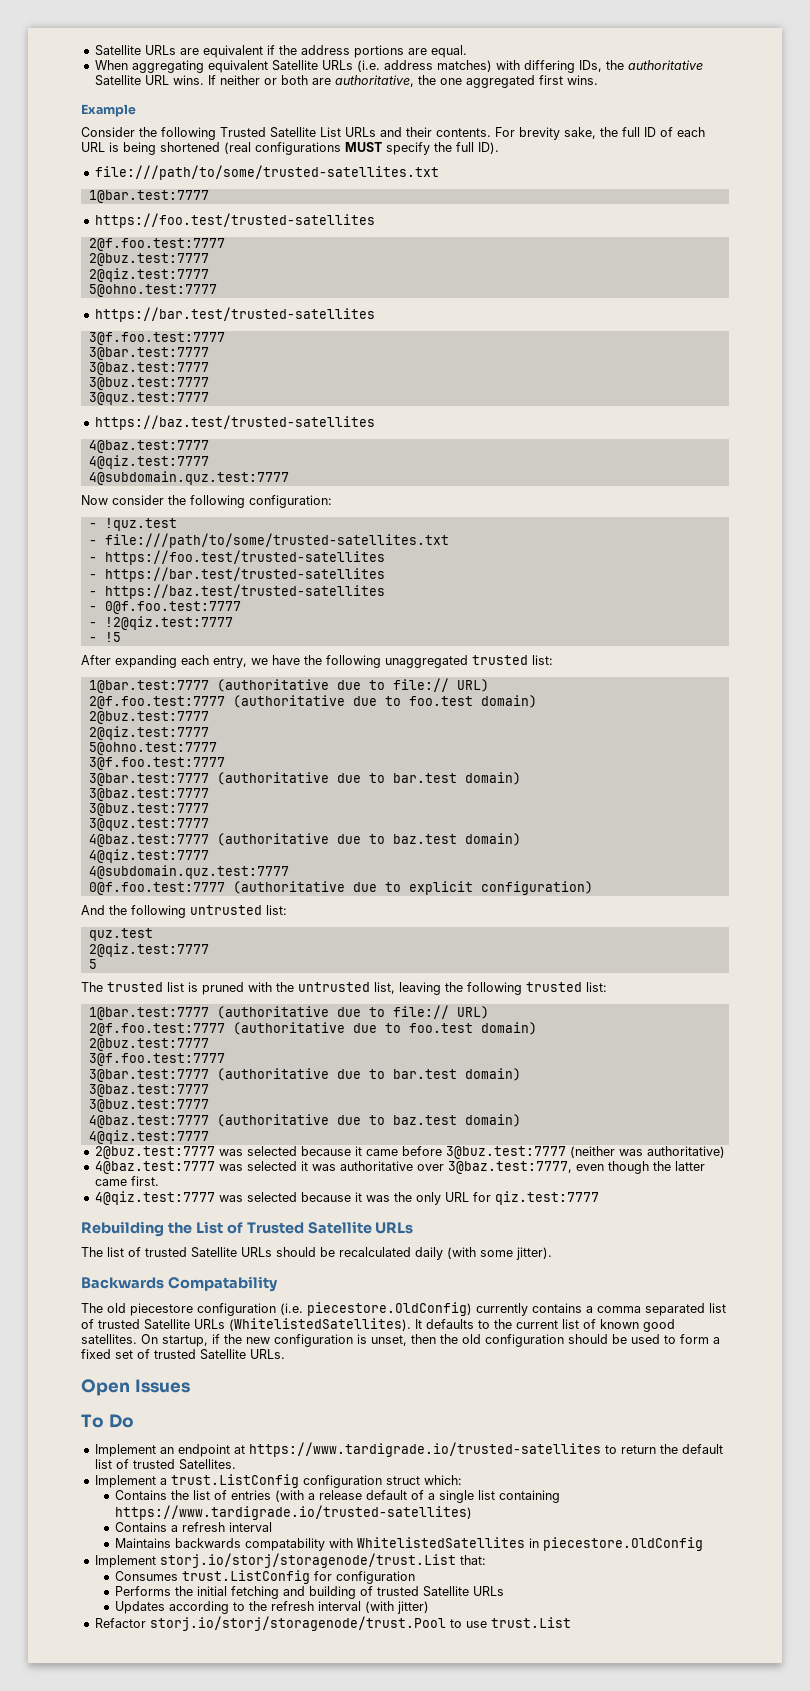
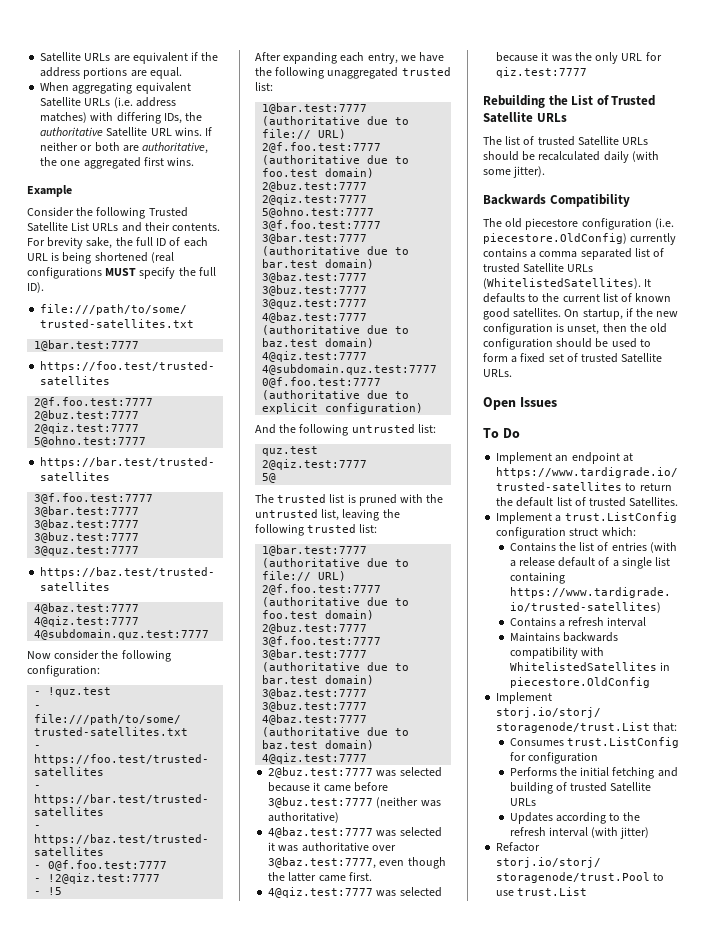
[88,959,97,969] 5 -> [262,473,277,483] 5@
[167,1276,278,1292] Compatability -> [549,194,630,207] Compatibility
[245,1538,326,1551] compatability -> [509,647,578,659] compatibility

